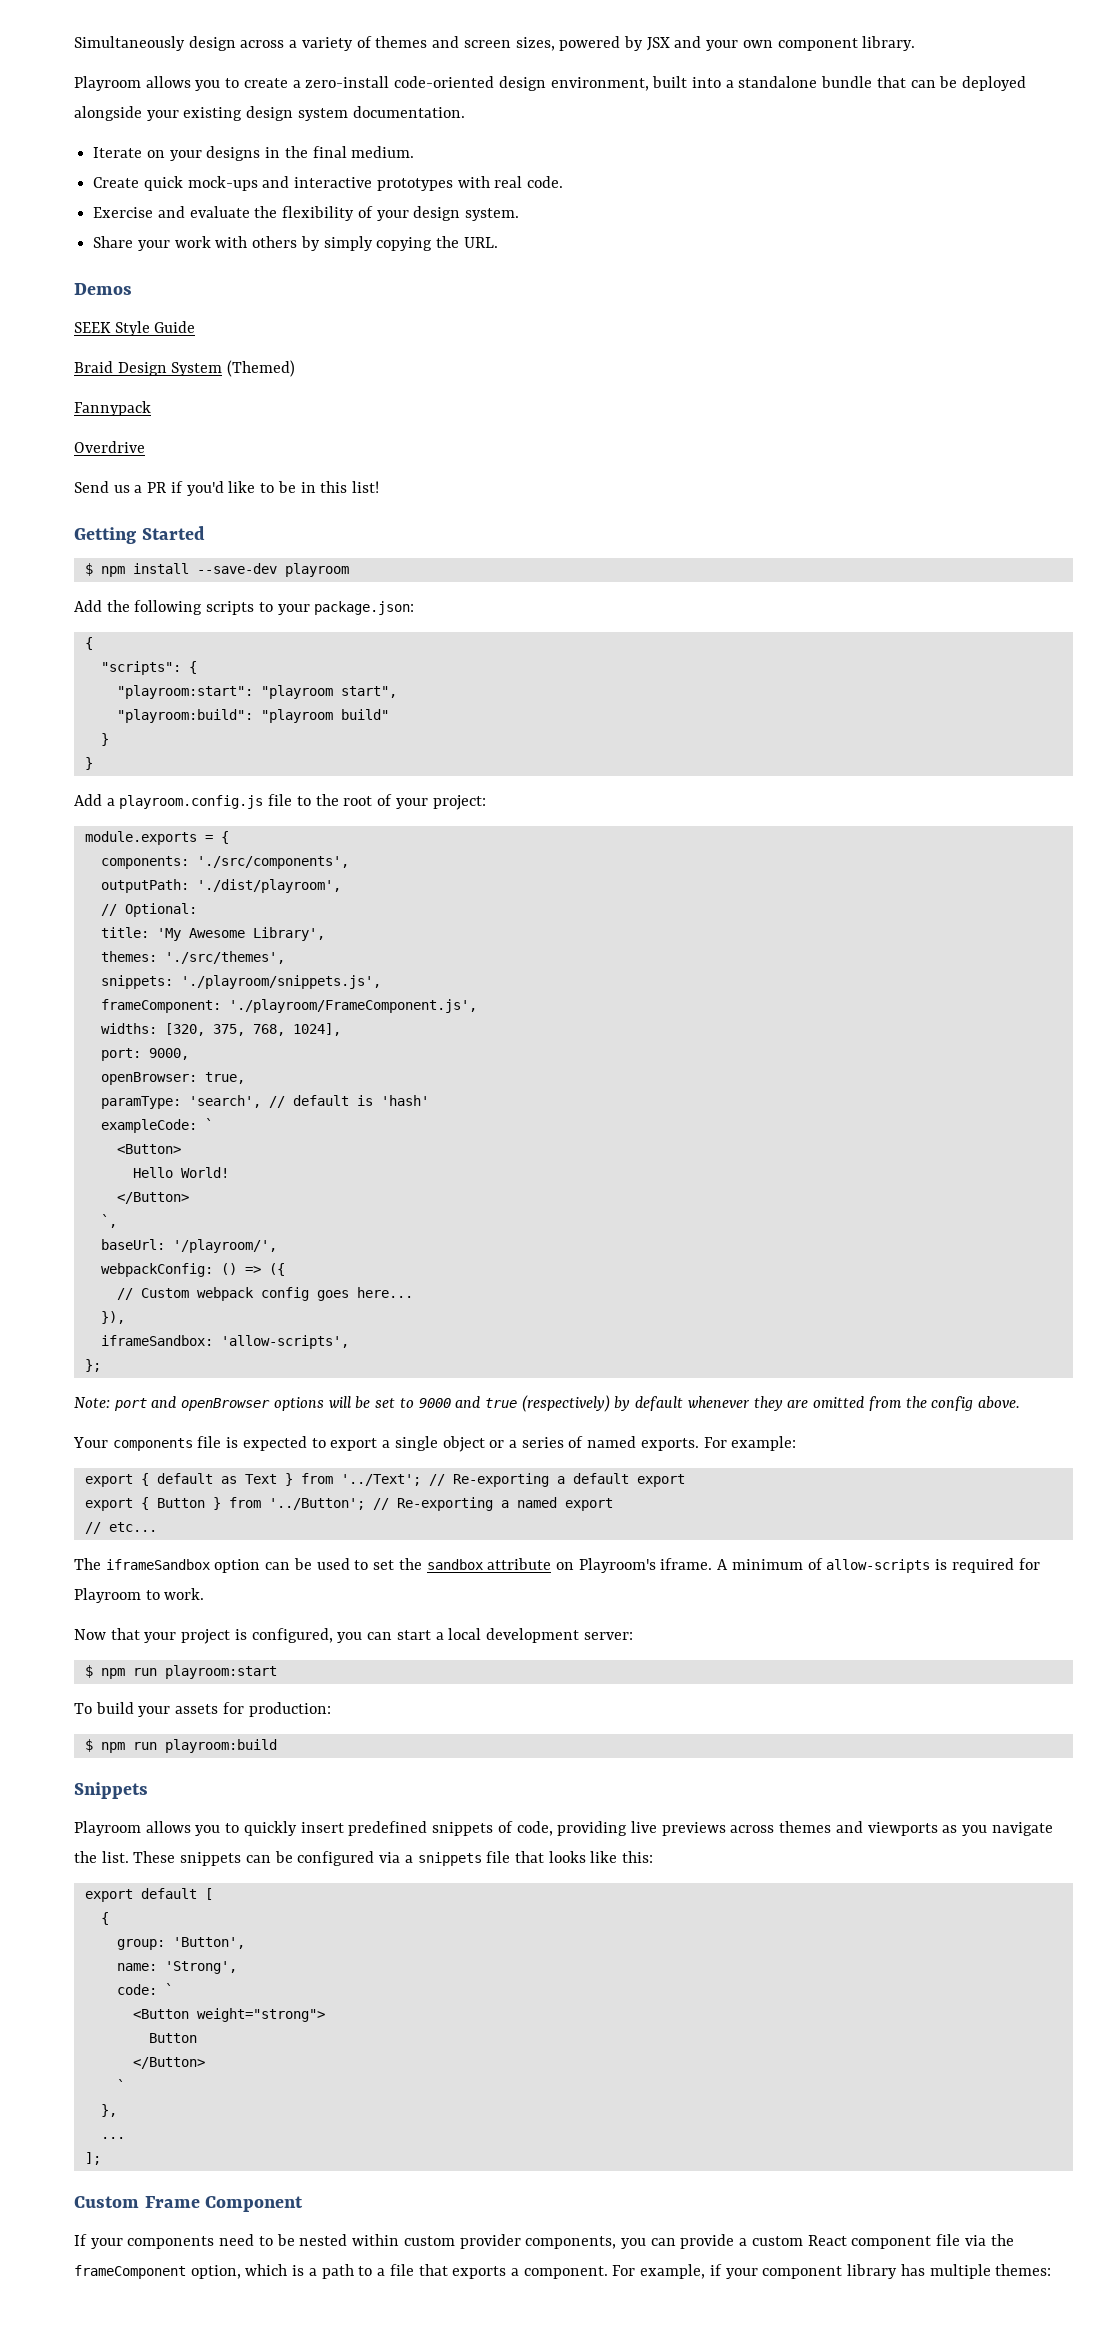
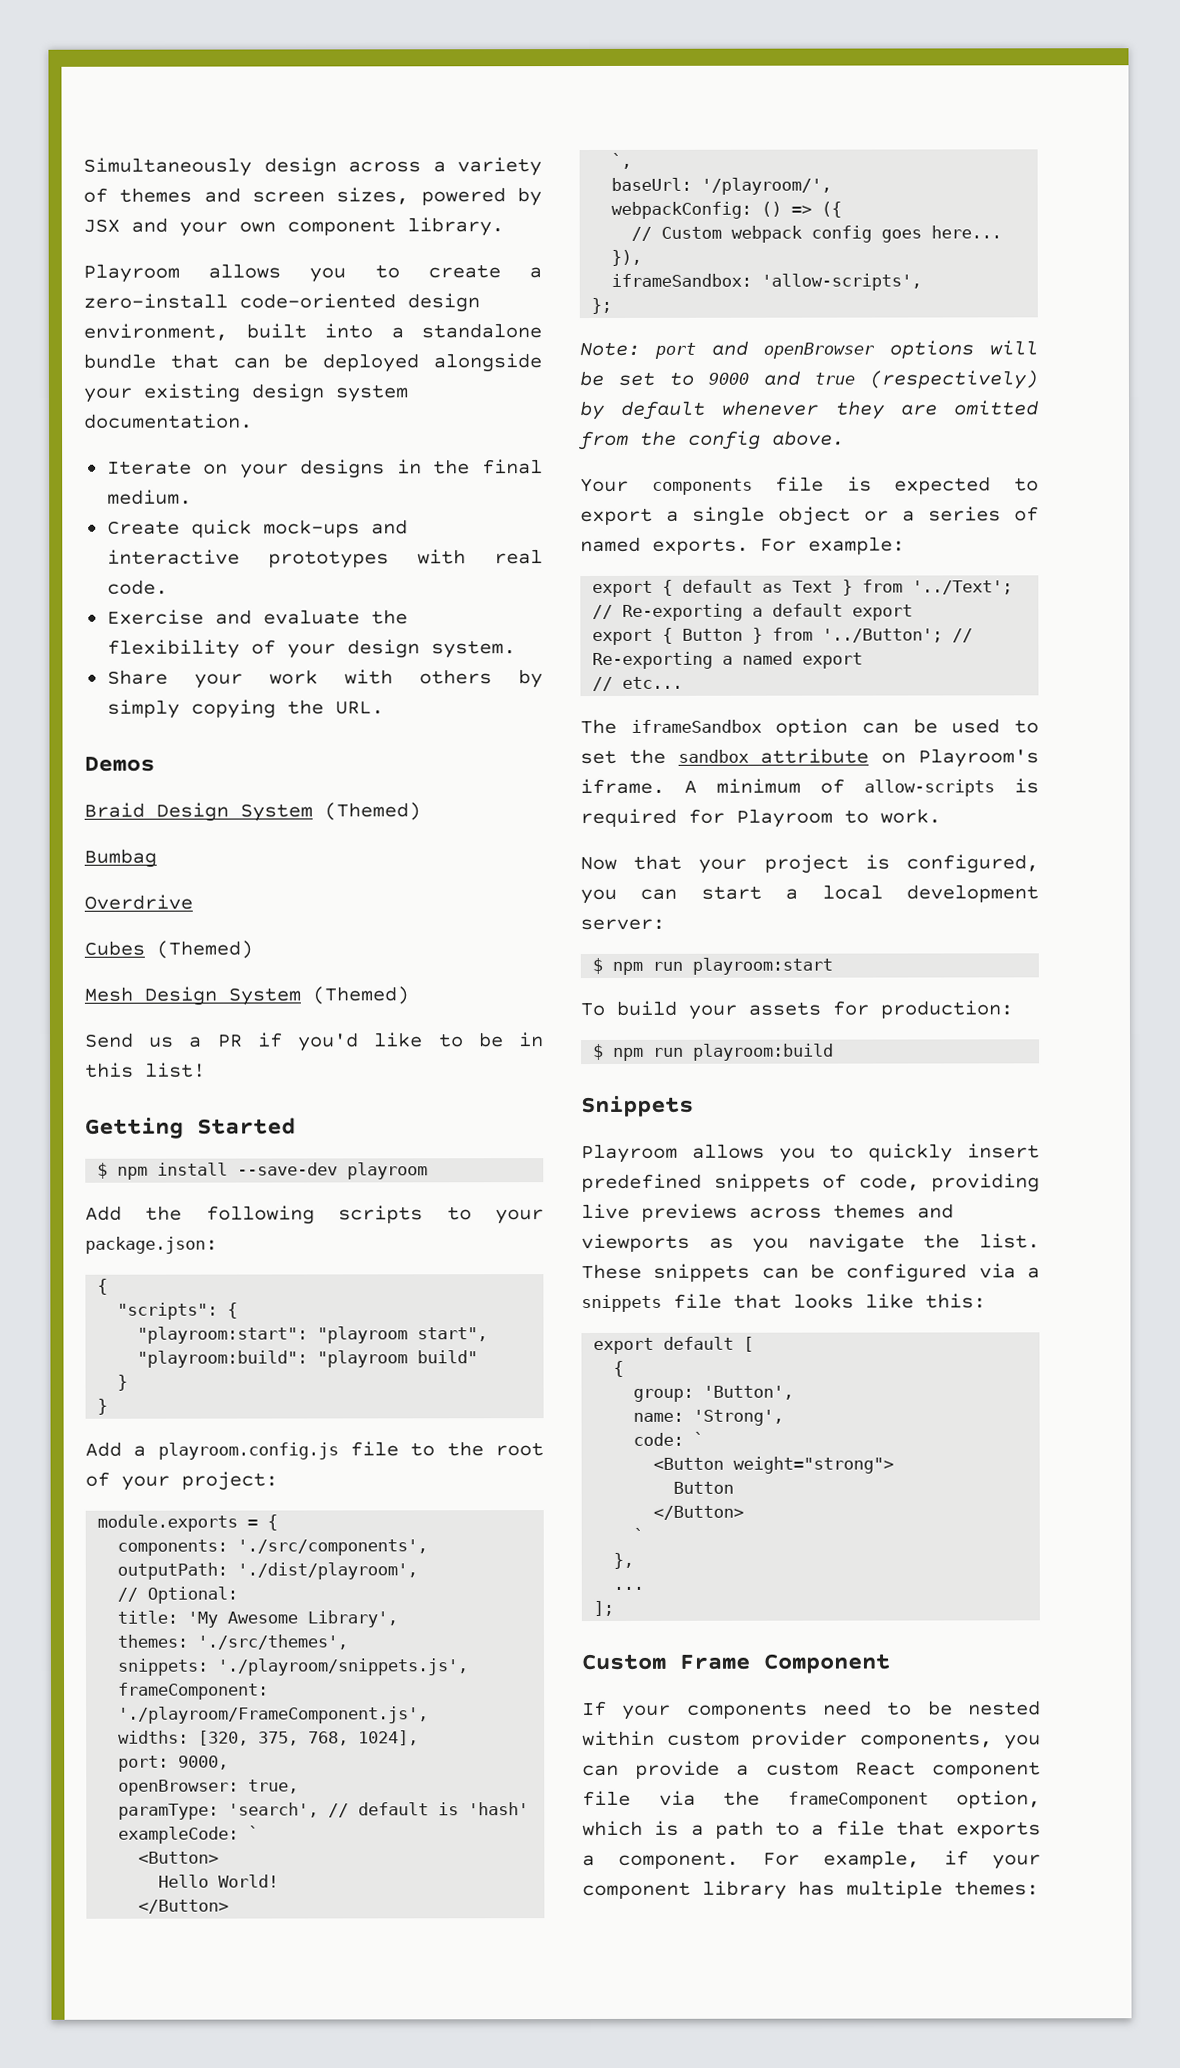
[74,321,196,336] // SEEK Style Guide -> (155, 764) none
[74,401,151,416] Fannypack -> [84,848,157,868] Bumbag
(145, 447) none -> [84,940,253,959] [84,986,409,1006] // Cubes (Themed) // Mesh Design System (Themed)

